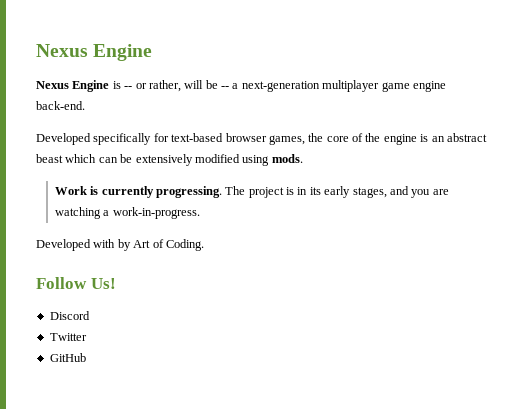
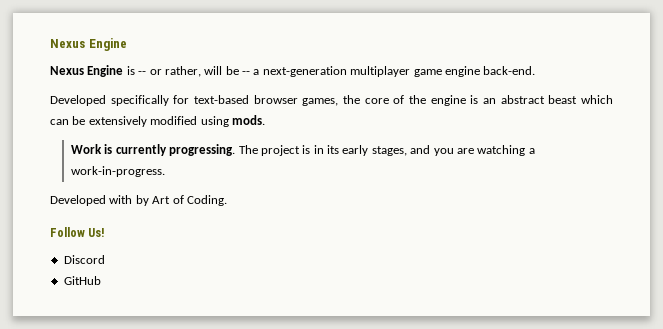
[49,333,87,341] // Twitter -> (105, 259) none

